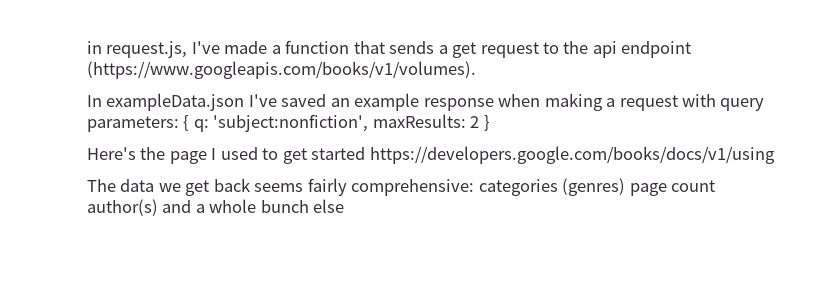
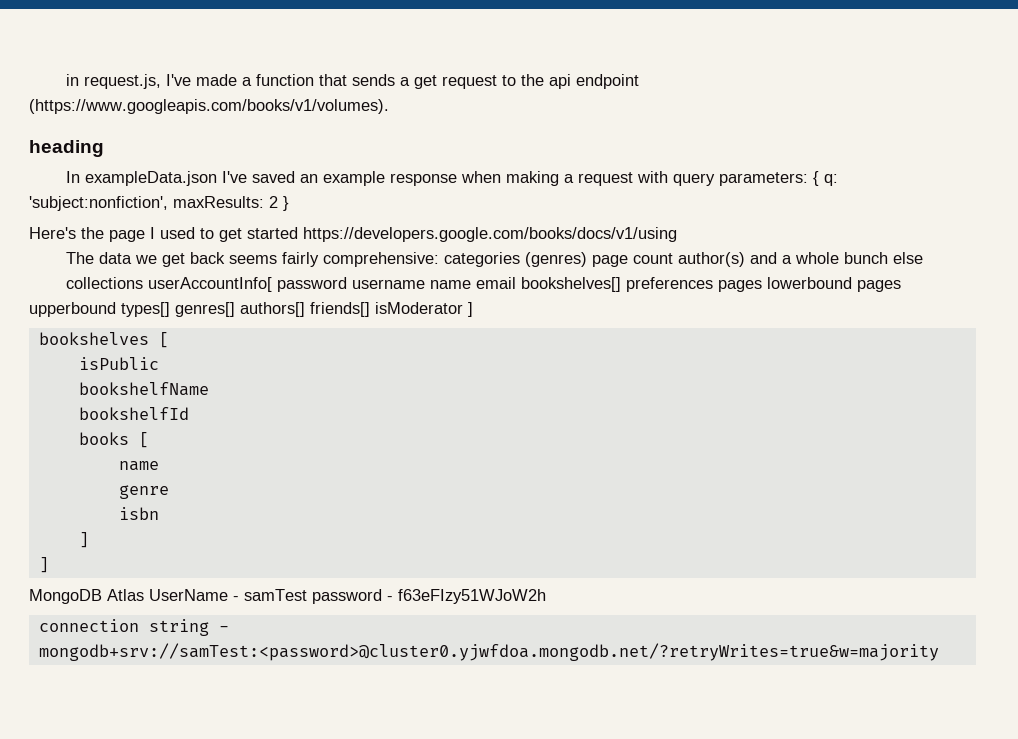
(476, 70) none -> [29,140,104,157] // heading
(345, 206) none -> [66,277,902,292] [29,302,473,317] [38,332,169,348] [78,357,159,370] [78,382,209,396] [78,407,189,420] [78,432,149,448] [118,461,159,471] [118,485,169,499] [118,507,159,520] [78,532,89,548] [38,557,49,573] [29,589,546,604] [38,619,229,636] [38,643,939,661] // collections userAccountInfo[ password username name email bookshelves[] preferences pages lowerbound pages upperbound types[] genres[] authors[] friends[] isModerator ] // bookshelves [ // isPublic // bookshelfName // bookshelfId // books [ // name // genre // isbn // ] // ] // MongoDB Atlas UserName - samTest password - f63eFIzy51WJoW2h // connection string - mongodb+srv://samTest:<password>@cluster0.yjwfdoa.mongodb.net/?retryWrites=true&w=majority

